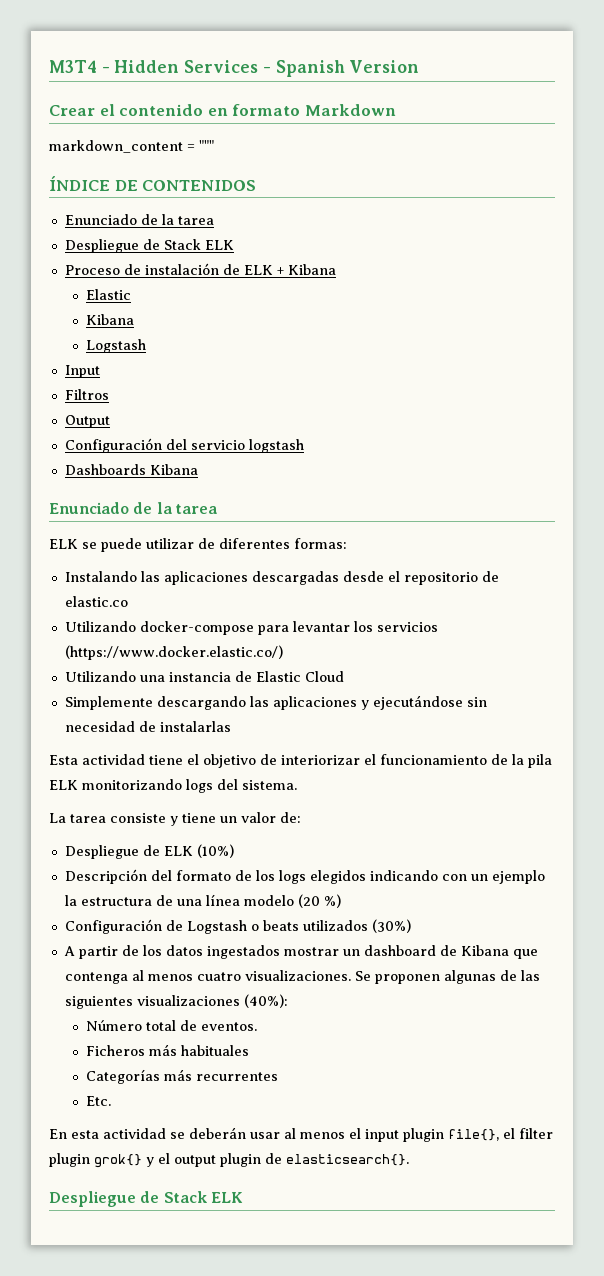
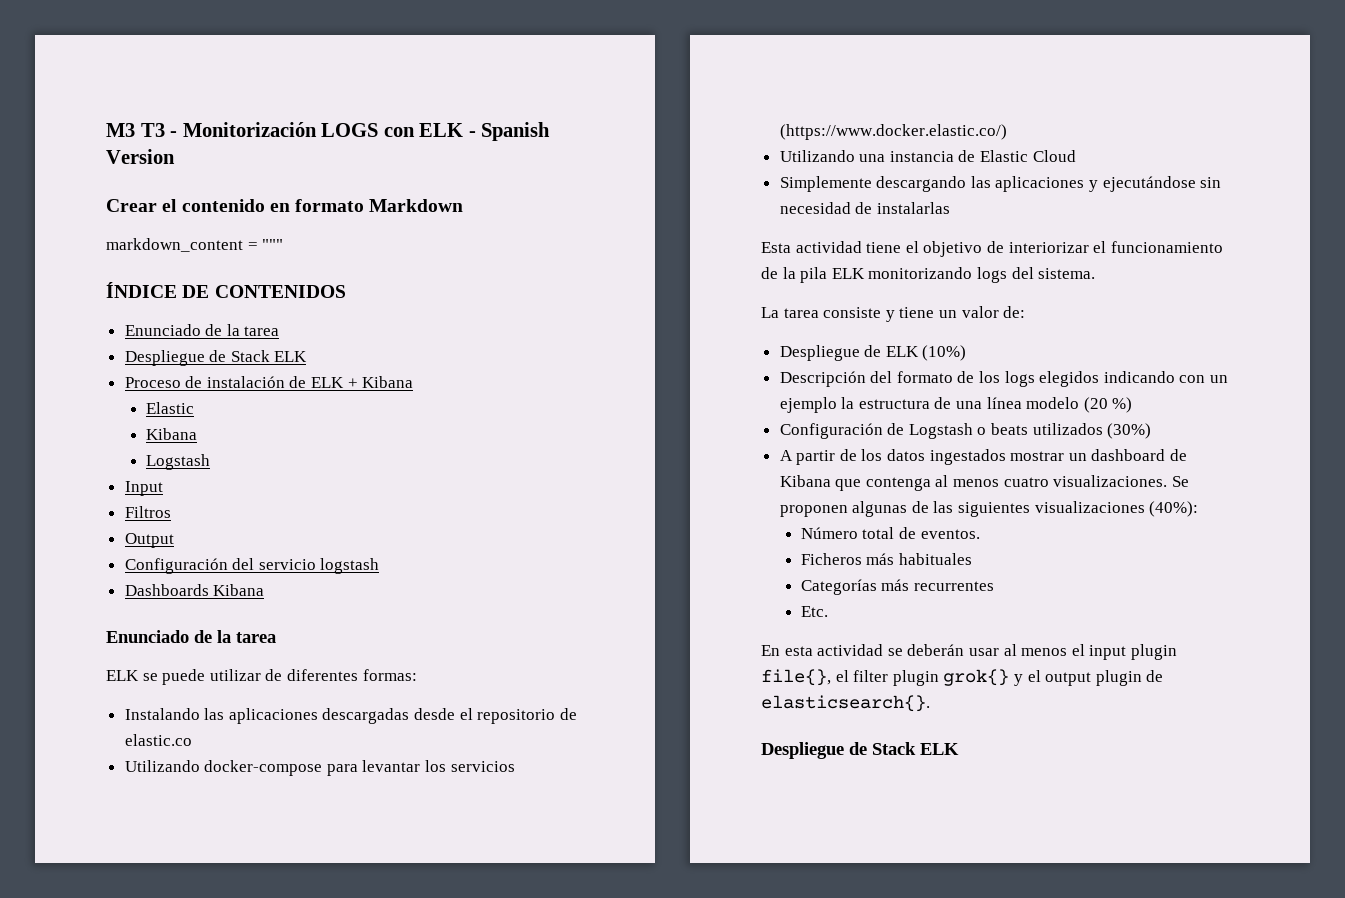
[49,60,259,73] M3T4 - Hidden Services -> [106,122,464,137] M3 T3 - Monitorización LOGS con ELK

